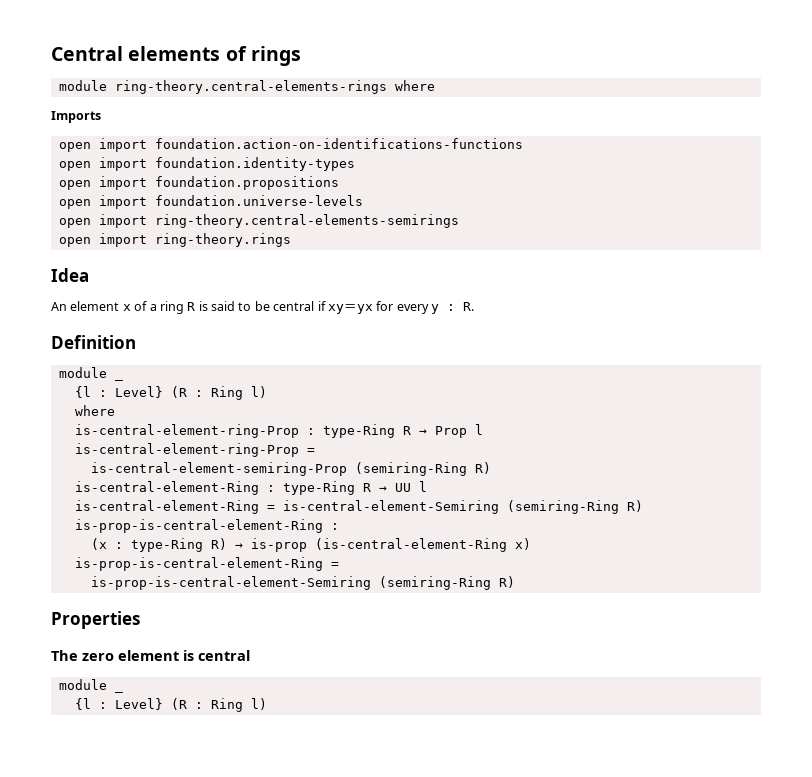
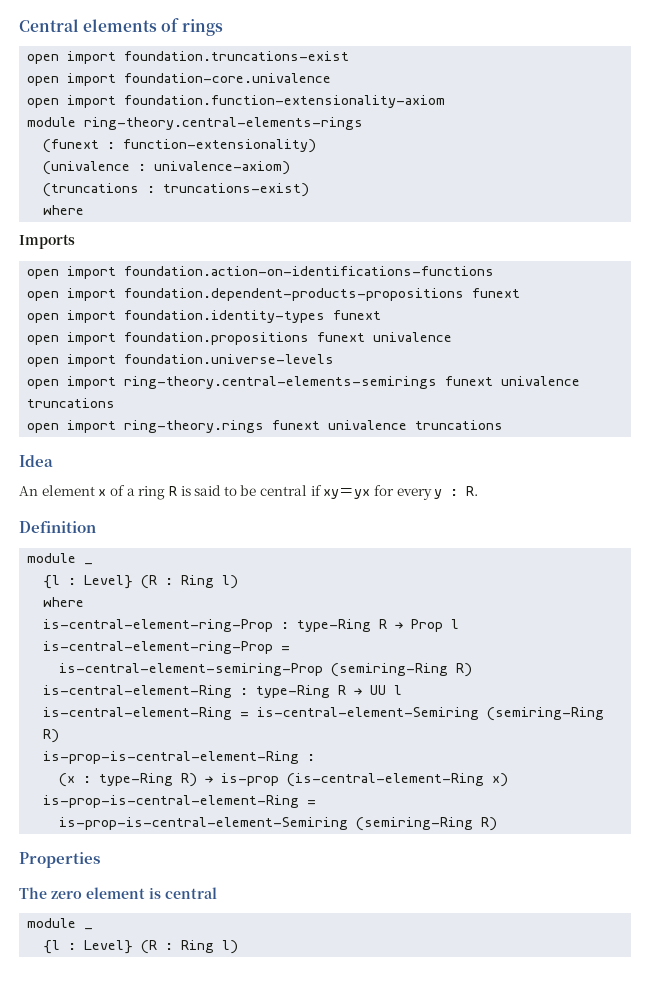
[58,80,387,94] module ring-theory.central-elements-rings -> [27,51,350,64] [27,73,332,86] [27,95,446,108] [27,117,364,130] [43,139,317,153] [43,161,291,175] [43,183,310,197] open import foundation.truncations-exist // open import foundation-core.univalence // open import foundation.function-extensionality-axiom // module ring-theory.central-elements-rings // (funext : function-extensionality) // (univalence : univalence-axiom) // (truncations : truncations-exist) //
(523, 143) none -> [27,288,521,301] // open import foundation.dependent-products-propositions funext
(355, 164) none -> [333,310,382,320] funext
(339, 183) none -> [317,332,453,342] funext univalence
(459, 221) none -> [445,376,581,386] [27,398,116,408] funext univalence truncations
(291, 240) none -> [272,420,504,430] funext univalence truncations

